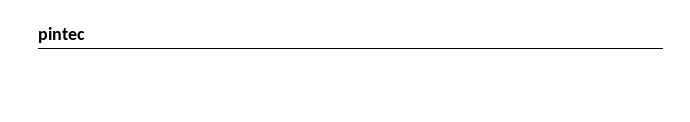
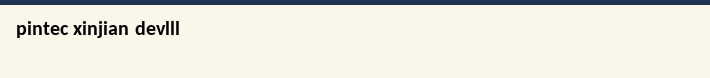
(85, 35) none -> [73,21,180,38] xinjian devlll

